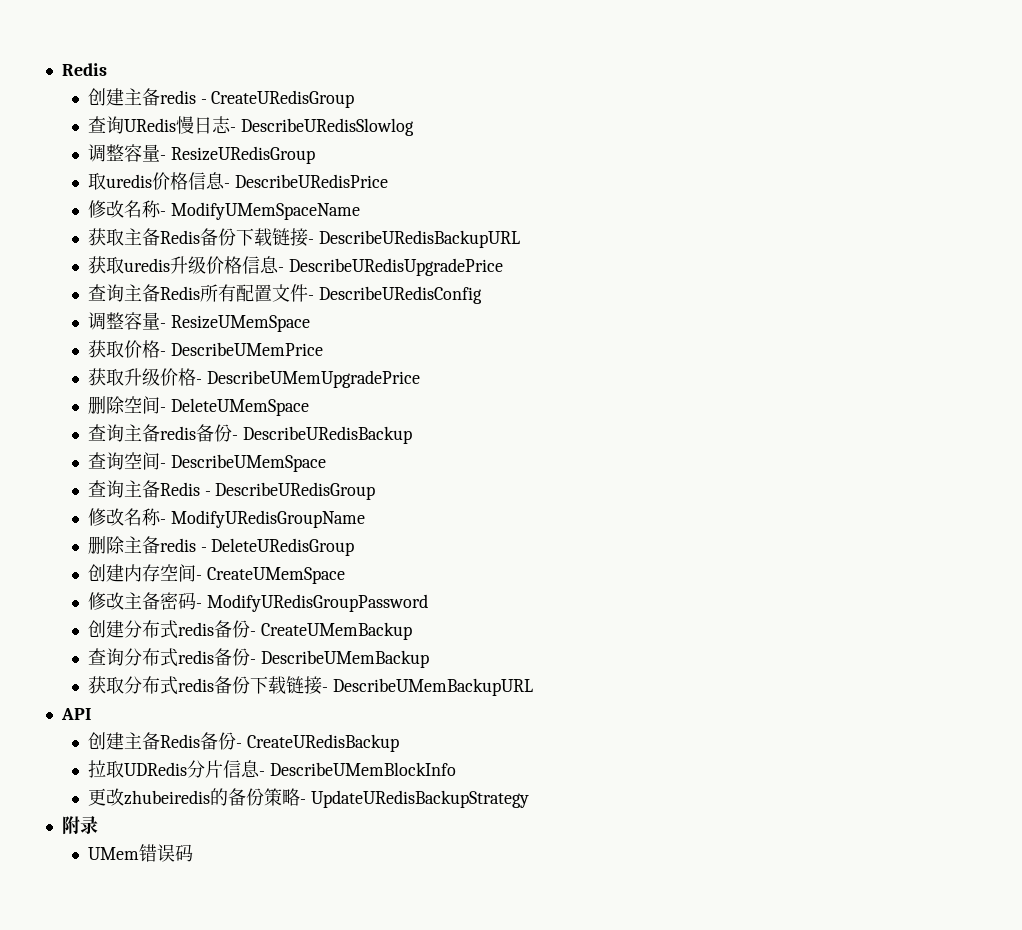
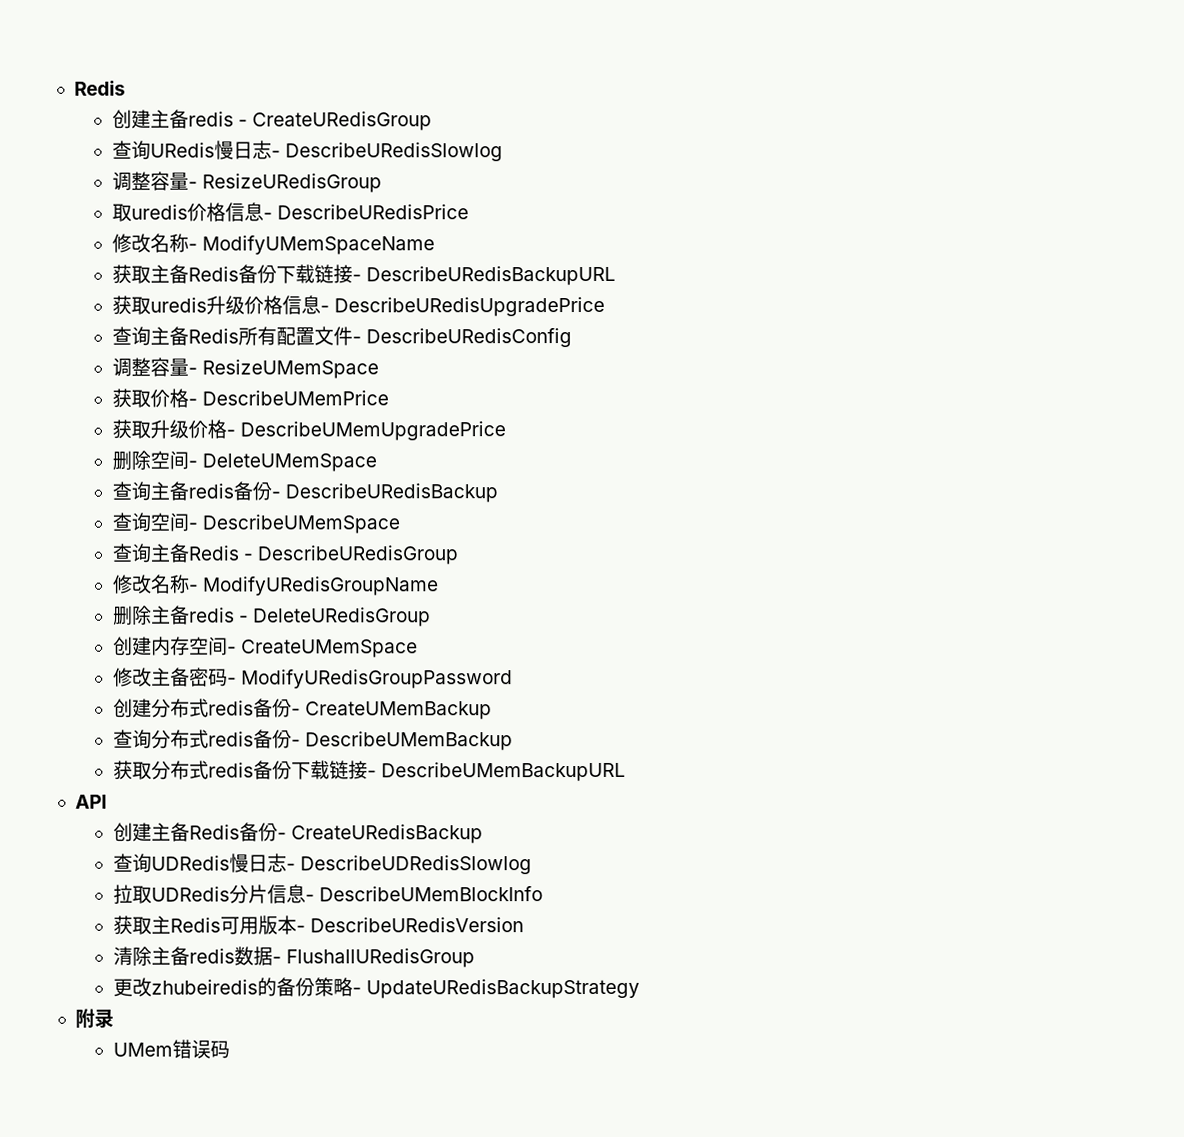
(399, 743) none -> [112,853,532,875] // 查询UDRedis慢日志- DescribeUDRedisSlowlog
(456, 769) none -> [112,915,524,935] [112,946,475,968] // 获取主Redis可用版本- DescribeURedisVersion // 清除主备redis数据- FlushallURedisGroup

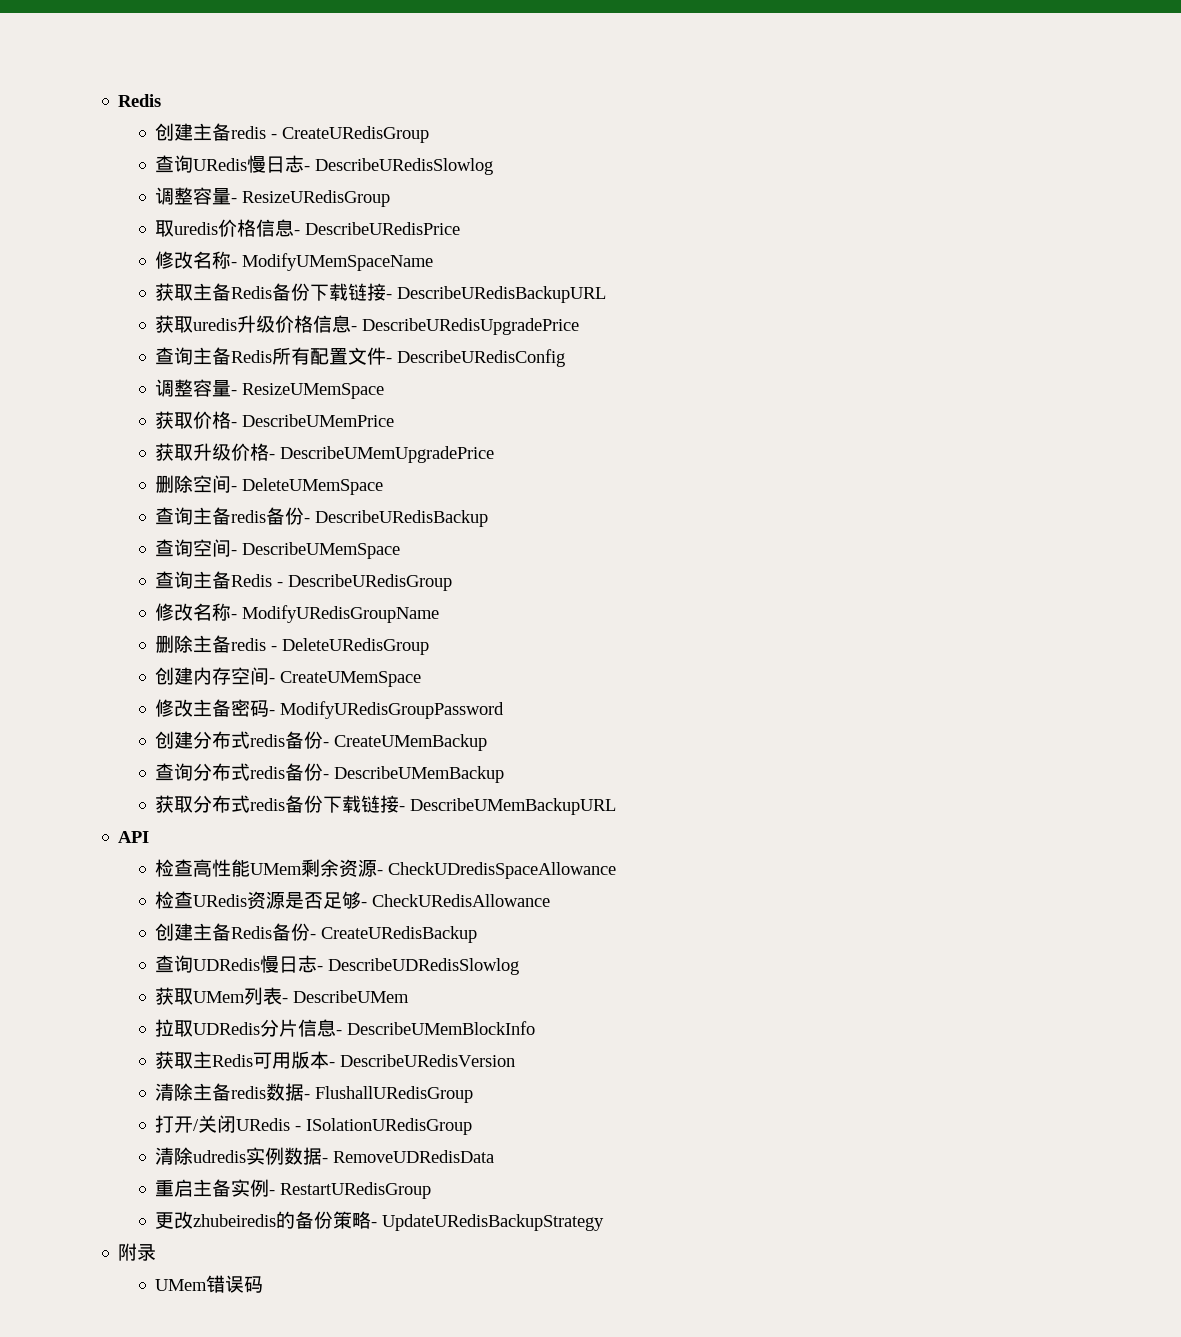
(107, 801) none -> [155,859,617,879] [155,891,551,909] // 检查高性能UMem剩余资源- CheckUDredisSpaceAllowance // 检查URedis资源是否足够- CheckURedisAllowance
(532, 865) none -> [155,987,410,1005] // 获取UMem列表- DescribeUMem
(475, 958) none -> [155,1115,473,1135] [155,1147,495,1165] [155,1179,432,1199] // 打开/关闭URedis - ISolationURedisGroup // 清除udredis实例数据- RemoveUDRedisData // 重启主备实例- RestartURedisGroup

